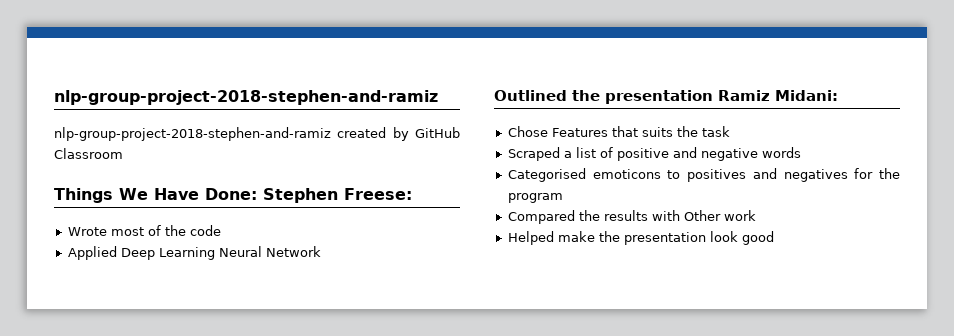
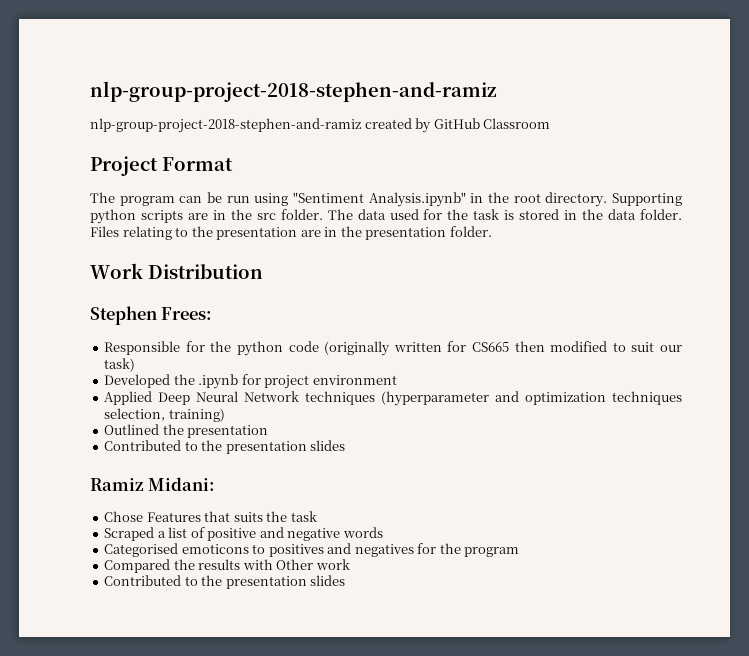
[54,188,412,203] [67,225,221,236] Things We Have Done: Stephen Freese: // Wrote most of the code -> [90,156,233,176] [90,192,683,207] [90,209,682,224] [90,226,492,240] [90,263,263,279] [90,306,213,325] [104,341,683,356] [104,358,136,372] [104,374,397,389] Project Format // The program can be run using "Sentiment Analysis.ipynb" in the root directory. Supporting python scripts are in the src folder. The data used for the task is stored in the data folder. Files relating to the presentation are in the presentation folder. // Work Distribution // Stephen Frees: // Responsible for the python code (originally written for CS665 then modified to suit our task) // Developed the .ipynb for project environment
[158,247,215,260] Learning -> (191, 398) none
[494,90,713,104] // Outlined the presentation -> [305,391,682,406] [104,408,225,422] [104,424,269,438] [104,440,346,454] techniques (hyperparameter and optimization techniques selection, training) // Outlined the presentation // Contributed to the presentation slides //
[507,231,774,245] Helped make the presentation look good -> [104,575,346,589] Contributed to the presentation slides

